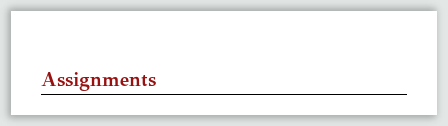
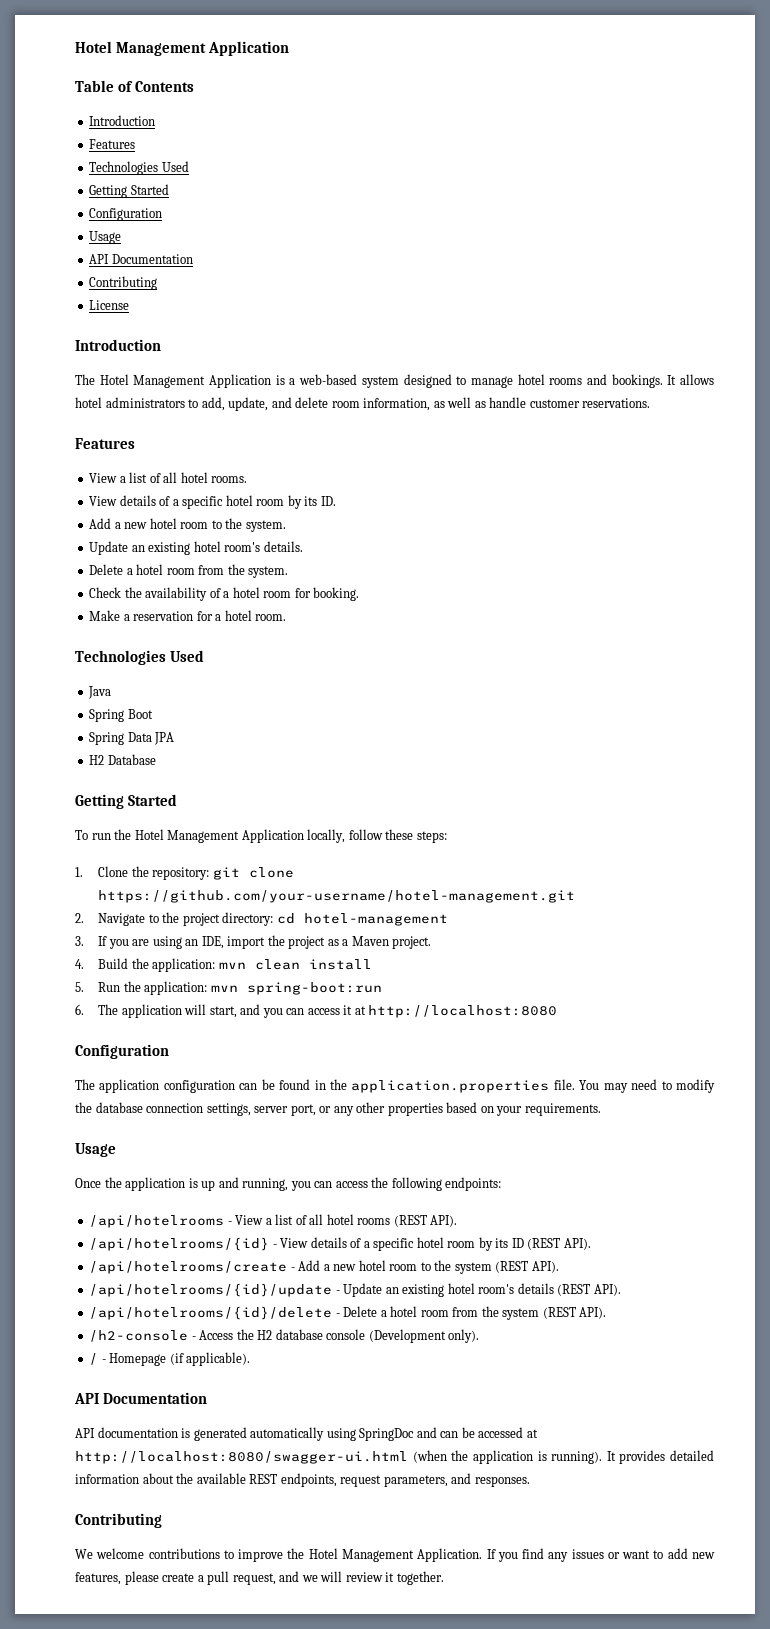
[41,72,156,91] Assignments -> [75,41,290,56] [75,80,194,92] [89,115,156,126] [89,139,136,149] [89,161,189,175] [89,184,169,198] [89,208,163,221] [89,231,122,244] [89,254,193,264] [89,276,158,290] [89,300,130,310] [75,339,161,351] [75,374,714,388] [75,397,651,411] [75,438,135,449] [89,472,248,483] [89,495,336,509] [89,518,286,532] [89,541,303,555] [89,564,289,578] [89,587,360,601] [89,610,287,621] [75,650,204,665] [88,686,112,699] [89,709,153,722] [89,732,175,745] [89,754,156,765] [75,794,177,809] [75,829,447,843] [75,866,294,880] [98,890,576,903] [75,912,448,926] [75,935,432,949] [75,958,372,972] [75,981,382,995] [75,1004,558,1018] [75,1044,169,1059] [75,1079,715,1093] [75,1102,601,1116] [75,1143,116,1157] [75,1177,502,1191] [89,1214,458,1228] [89,1237,591,1251] [89,1260,559,1274] [89,1283,621,1297] [89,1306,607,1320] [89,1329,480,1343] [89,1352,251,1366] [74,1392,207,1404] [75,1427,538,1441] [75,1450,714,1464] [75,1473,530,1487] [75,1513,162,1528] [75,1548,716,1562] [75,1571,444,1585] Hotel Management Application // Table of Contents // Introduction // Features // Technologies Used // Getting Started // Configuration // Usage // API Documentation // Contributing // License // Introduction // The Hotel Management Application is a web-based system designed to manage hotel rooms and bookings. It allows hotel administrators to add, update, and delete room information, as well as handle customer reservations. // Features // View a list of all hotel rooms. // View details of a specific hotel room by its ID. // Add a new hotel room to the system. // Update an existing hotel room's details. // Delete a hotel room from the system. // Check the availability of a hotel room for booking. // Make a reservation for a hotel room. // Technologies Used // Java // Spring Boot // Spring Data JPA // H2 Database // Getting Started // To run the Hotel Management Application locally, follow these steps: // 1. Clone the repository: git clone https://github.com/your-username/hotel-management.git // 2. Navigate to the project directory: cd hotel-management // 3. If you are using an IDE, import the project as a Maven project. // 4. Build the application: mvn clean install // 5. Run the application: mvn spring-boot:run // 6. The application will start, and you can access it at http://localhost:8080 // Configuration // The application configuration can be found in the application.properties file. You may need to modify the database connection settings, server port, or any other properties based on your requirements. // Usage // Once the application is up and running, you can access the following endpoints: // /api/hotelrooms - View a list of all hotel rooms (REST API). // /api/hotelrooms/{id} - View details of a specific hotel room by its ID (REST API). // /api/hotelrooms/create - Add a new hotel room to the system (REST API). // /api/hotelrooms/{id}/update - Update an existing hotel room's details (REST API). // /api/hotelrooms/{id}/delete - Delete a hotel room from the system (REST API). // /h2-console - Access the H2 database console (Development only). // / - Homepage (if applicable). // API Documentation // API documentation is generated automatically using SpringDoc and can be accessed at http://localhost:8080/swagger-ui.html (when the application is running). It provides detailed information about the available REST endpoints, request parameters, and responses. // Contributing // We welcome contributions to improve the Hotel Management Application. If you find any issues or want to add new features, please create a pull request, and we will review it together.

